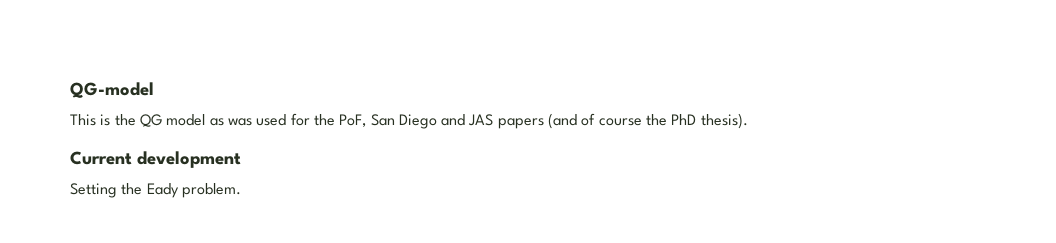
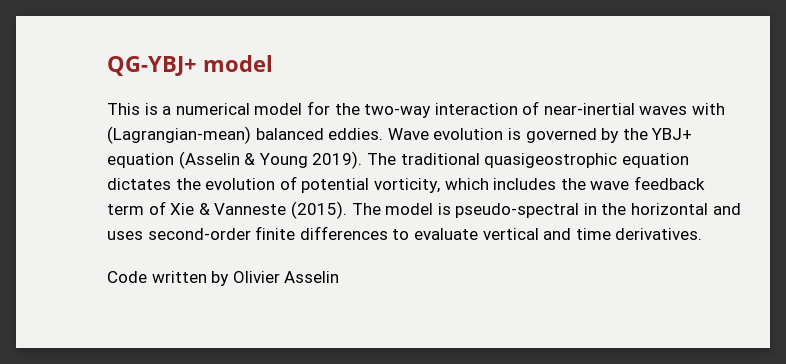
[70,82,154,98] QG-model -> [107,55,273,76] QG-YBJ+ model
[114,113,748,129] [70,151,241,168] [70,183,241,198] the QG model as was used for the PoF, San Diego and JAS papers (and of course the PhD thesis). // Current development // Setting the Eady problem. -> [162,101,726,118] [107,126,693,144] [107,151,689,169] [107,176,705,193] [107,201,741,219] [107,226,703,240] [107,271,340,286] a numerical model for the two-way interaction of near-inertial waves with (Lagrangian-mean) balanced eddies. Wave evolution is governed by the YBJ+ equation (Asselin & Young 2019). The traditional quasigeostrophic equation dictates the evolution of potential vorticity, which includes the wave feedback term of Xie & Vanneste (2015). The model is pseudo-spectral in the horizontal and uses second-order finite differences to evaluate vertical and time derivatives. // Code written by Olivier Asselin

